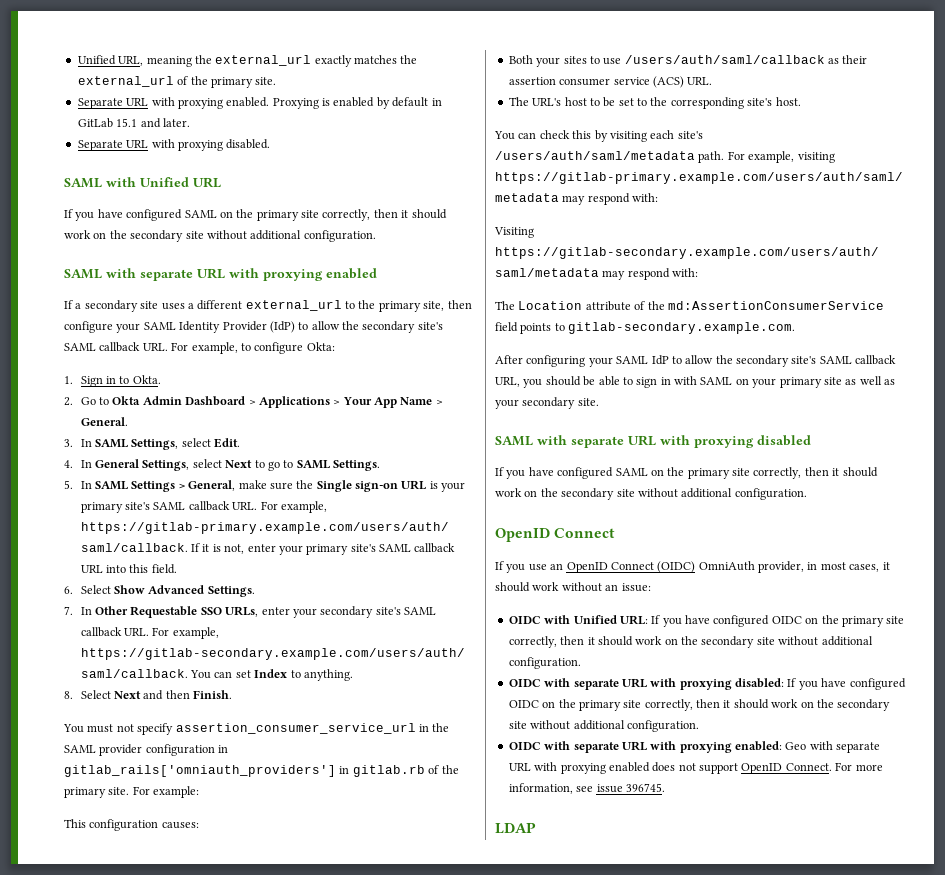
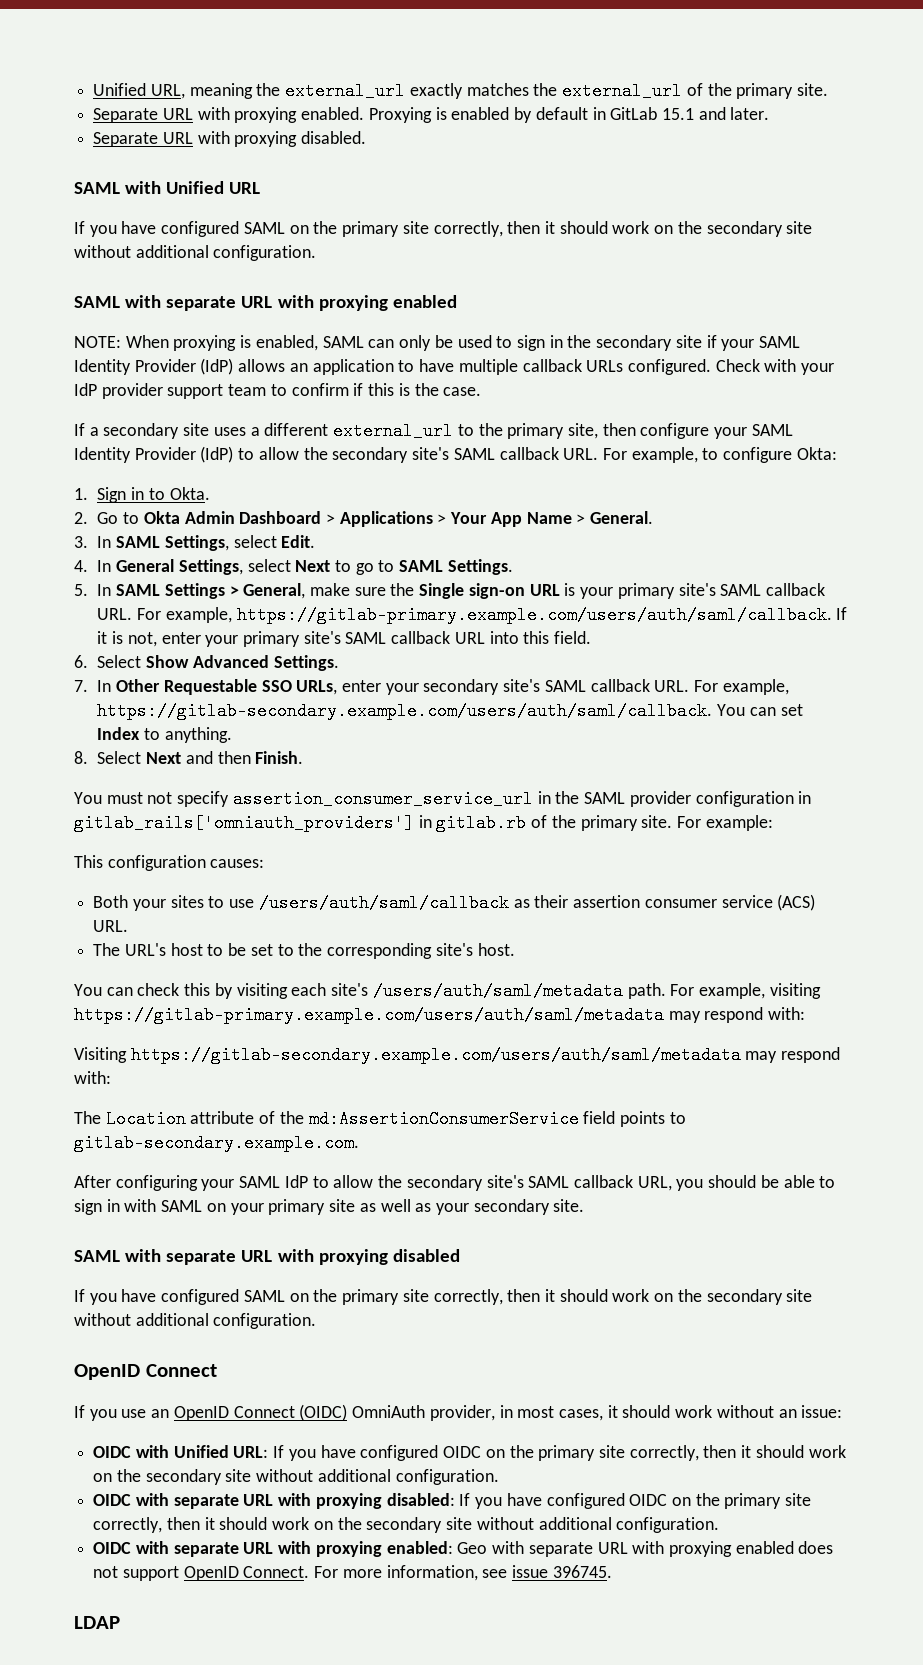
(377, 273) none -> [74,335,801,351] [74,358,835,375] [74,383,482,399] // NOTE: When proxying is enabled, SAML can only be used to sign in the secondary site if your SAML Identity Provider (IdP) allows an application to have multiple callback URLs configured. Check with your IdP provider support team to confirm if this is the case.

